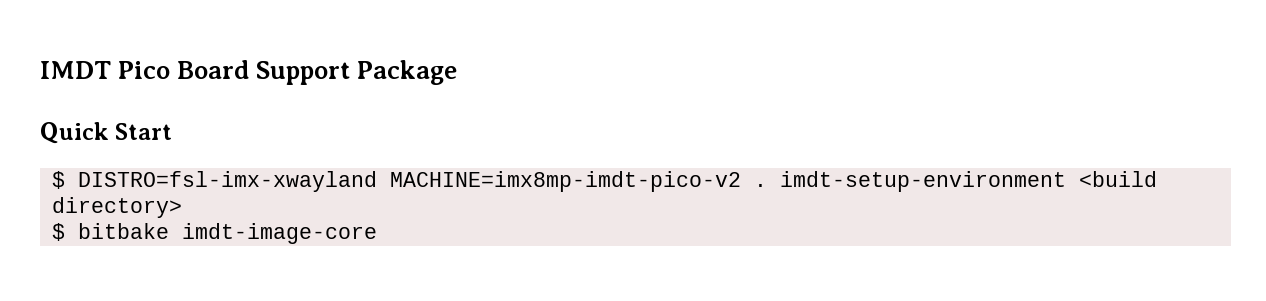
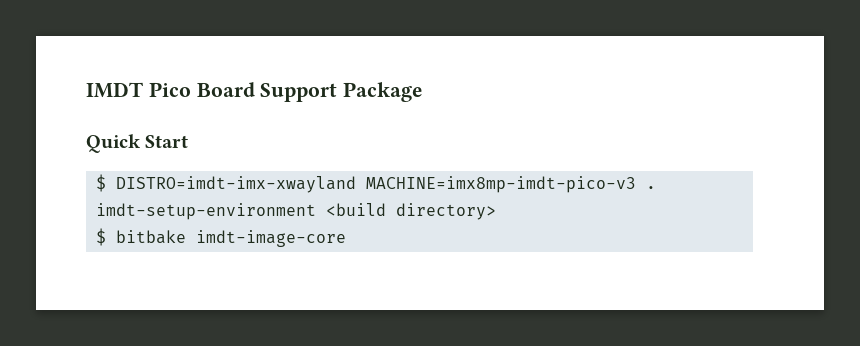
[78,171,742,192] DISTRO=fsl-imx-xwayland MACHINE=imx8mp-imdt-pico-v2 -> [116,176,637,193] DISTRO=imdt-imx-xwayland MACHINE=imx8mp-imdt-pico-v3

